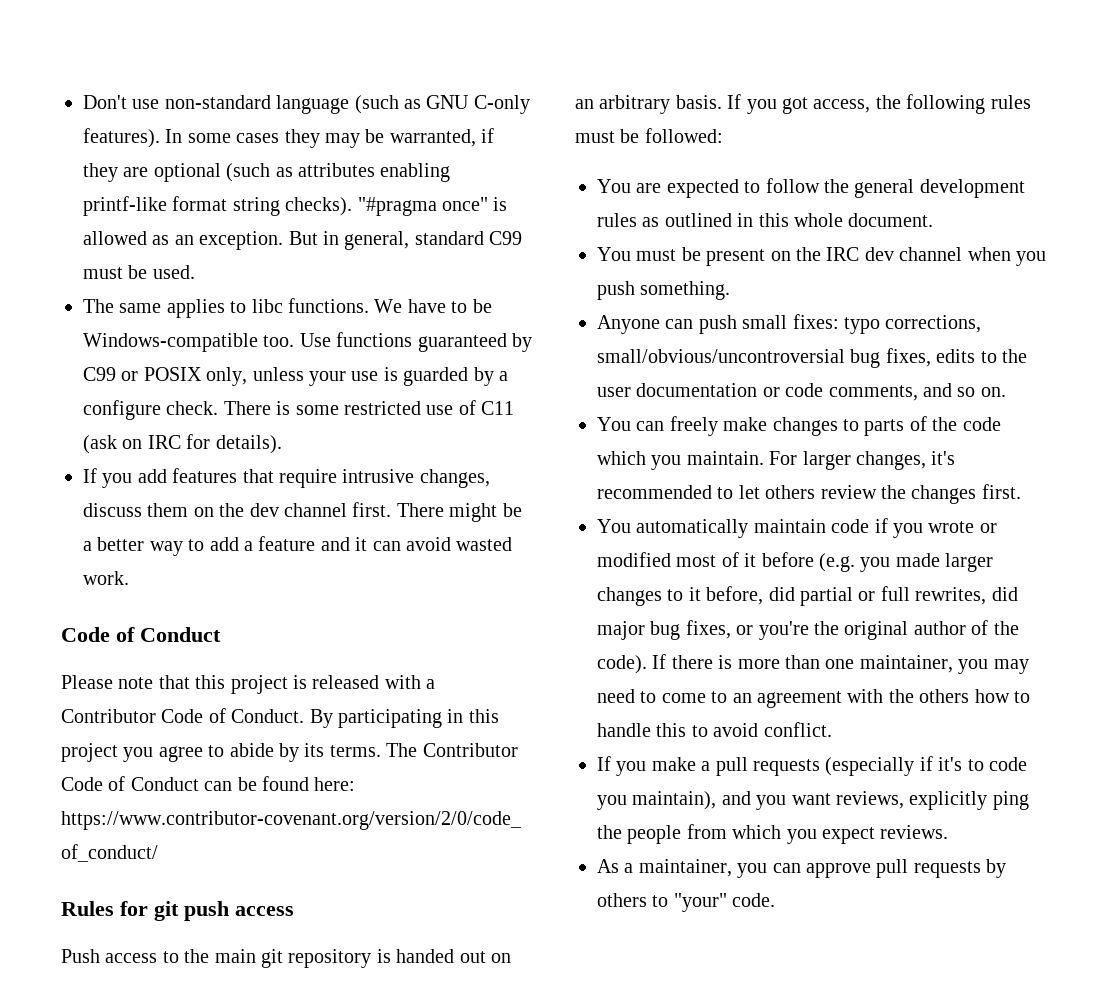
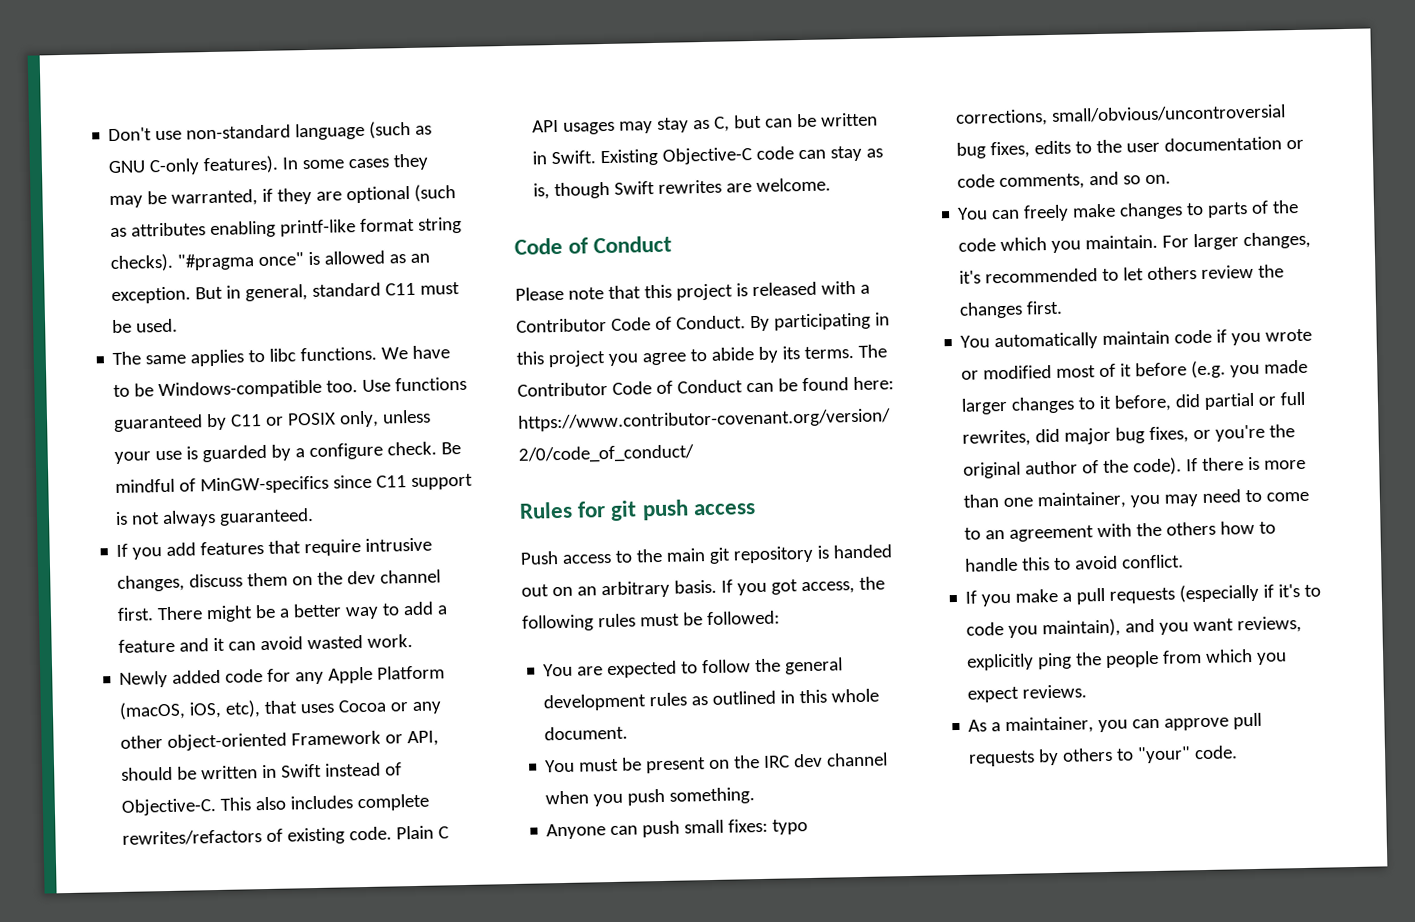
[489,231,523,245] C99 -> [385,282,417,296] C11
[83,367,116,381] C99 -> [230,414,263,427] C11
[223,400,515,415] [83,434,282,454] There is some restricted use of C11 (ask on IRC for details). -> [441,441,462,455] [115,473,474,495] [115,507,315,528] Be mindful of MinGW-specifics since C11 support is not always guaranteed.
(129, 578) none -> [119,665,446,688] [119,699,443,720] [120,730,440,751] [121,762,403,781] [121,793,431,816] [122,825,450,846] [532,112,879,135] [532,145,884,167] [533,177,832,200] // Newly added code for any Apple Platform (macOS, iOS, etc), that uses Cocoa or any other object-oriented Framework or API, should be written in Swift instead of Objective-C. This also includes complete rewrites/refactors of existing code. Plain C API usages may stay as C, but can be written in Swift. Existing Objective-C code can stay as is, though Swift rewrites are welcome.

